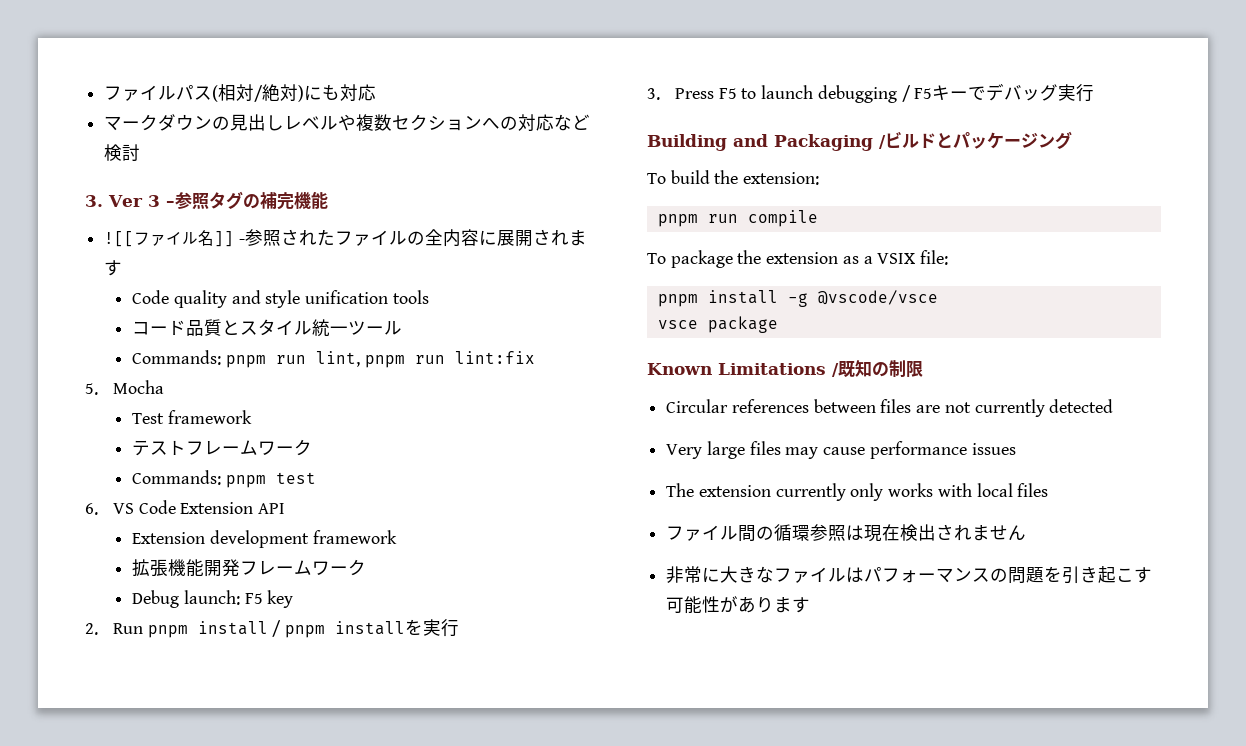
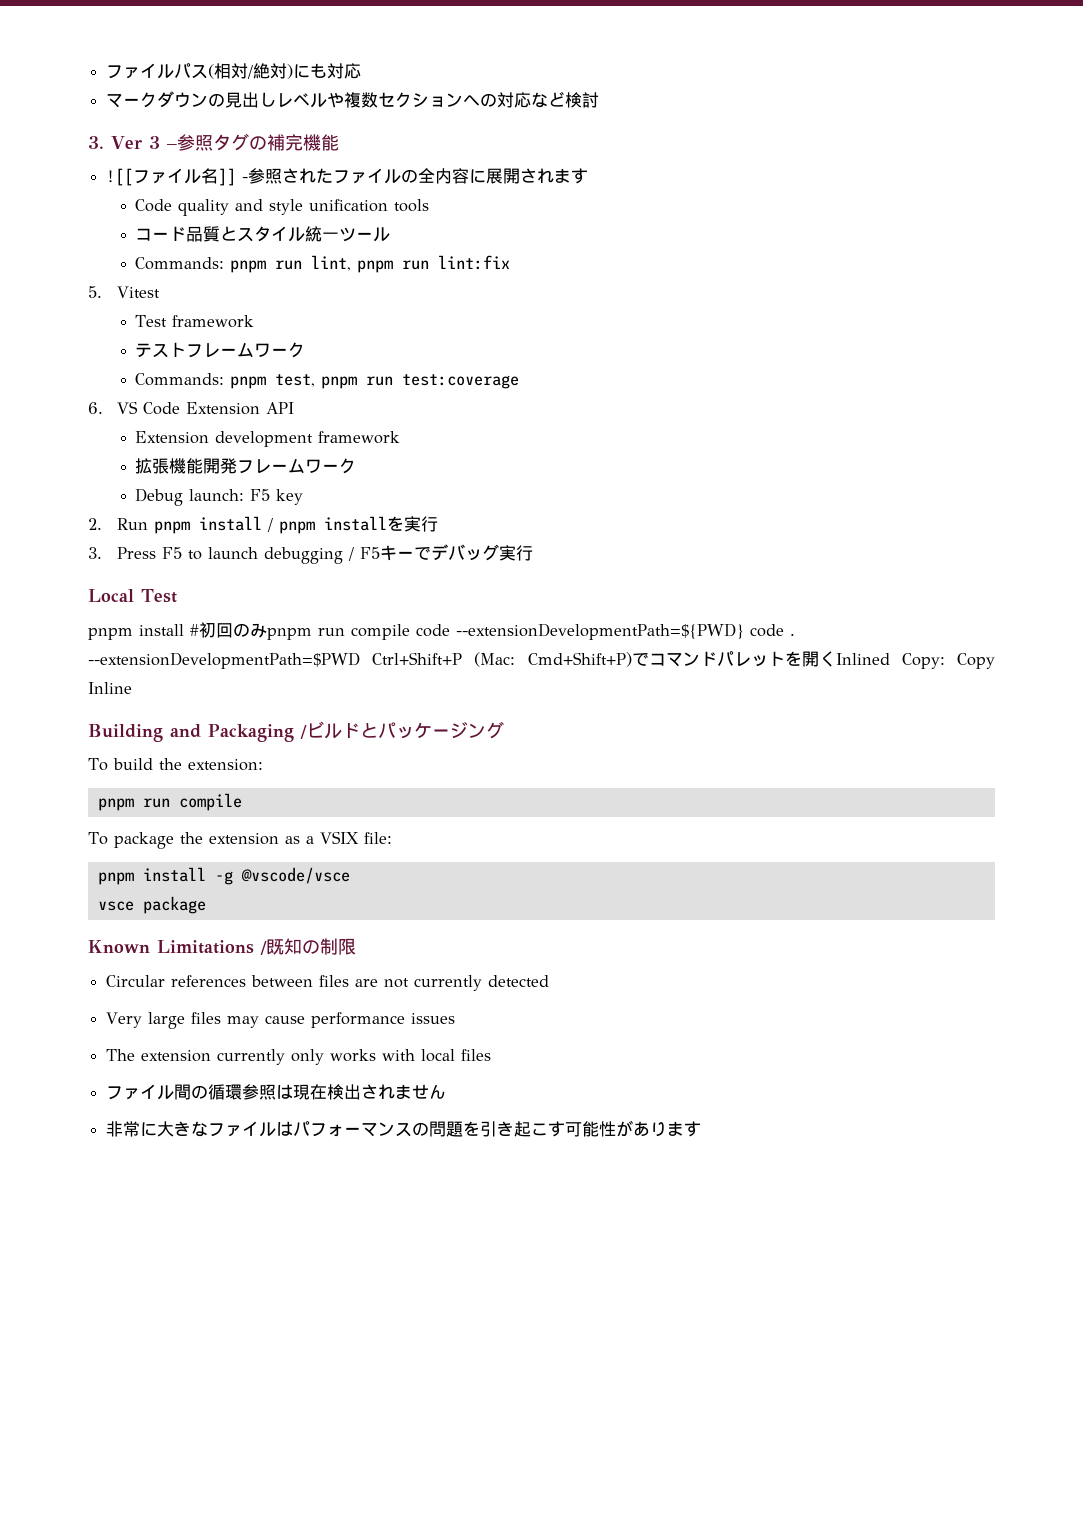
[112,380,164,394] Mocha -> [117,286,161,298] Vitest
[275,472,316,484] test -> [275,374,520,389] test, pnpm run test:coverage
(1095, 93) none -> [88,589,177,603] [88,622,795,640] [88,651,995,669] [88,682,132,694] // Local Test // pnpm install #初回のみpnpm run compile code --extensionDevelopmentPath=${PWD} code . --extensionDevelopmentPath=$PWD Ctrl+Shift+P (Mac: Cmd+Shift+P)でコマンドパレットを開くInlined Copy: Copy Inline

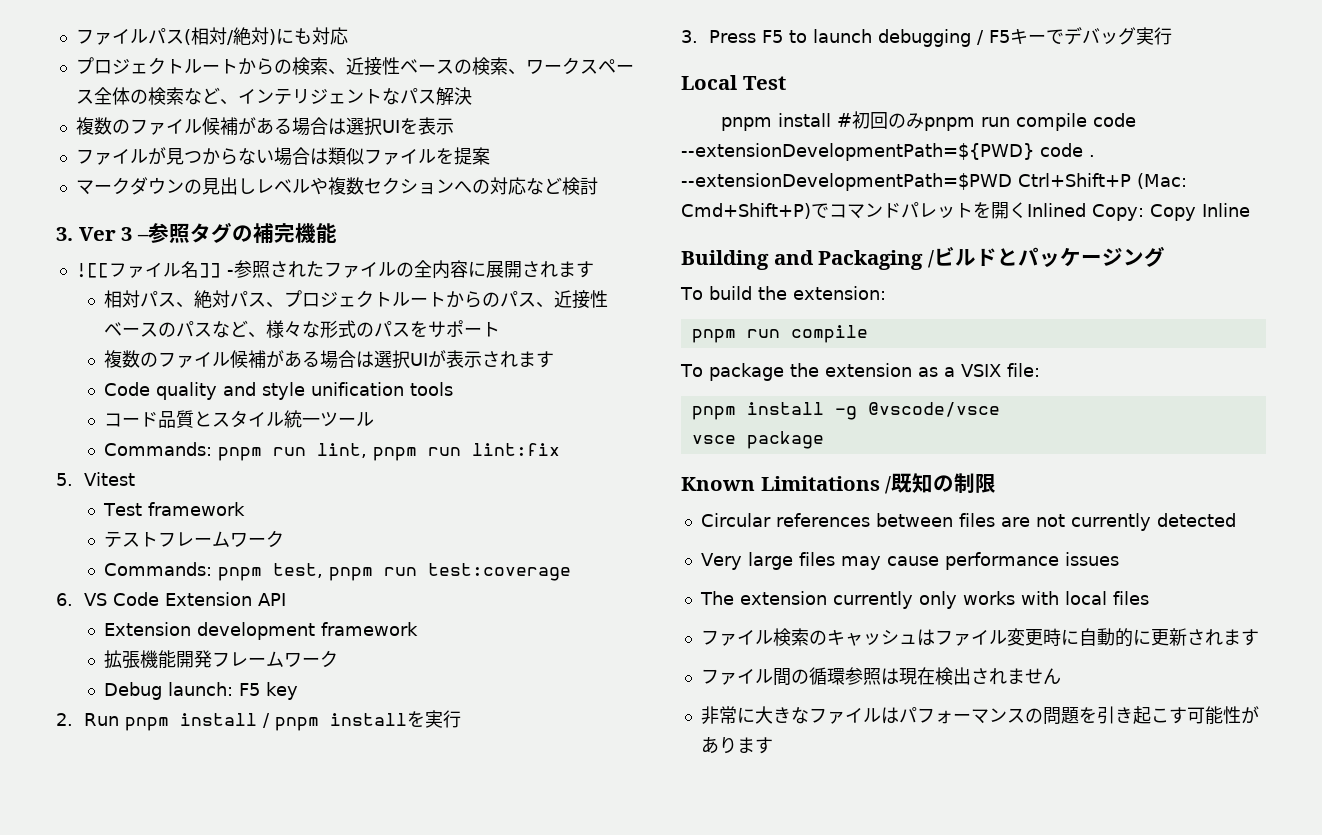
(362, 71) none -> [75,57,634,76] [75,87,472,106] [75,117,454,136] [75,147,490,166] // プロジェクトルートからの検索、近接性ベースの検索、ワークスペース全体の検索など、インテリジェントなパス解決 // 複数のファイル候補がある場合は選択UIを表示 // ファイルが見つからない場合は類似ファイルを提案
(589, 176) none -> [104,290,609,309] [104,320,501,338] [104,350,555,369] // 相対パス、絶対パス、プロジェクトルートからのパス、近接性ベースのパスなど、様々な形式のパスをサポート // 複数のファイル候補がある場合は選択UIが表示されます
(492, 1055) none -> [700,628,1259,647] // ファイル検索のキャッシュはファイル変更時に自動的に更新されます

